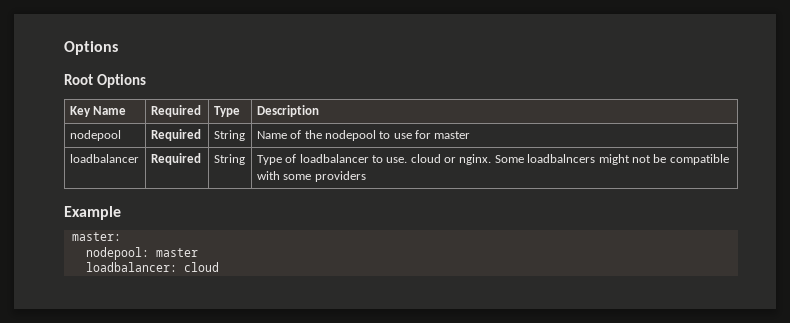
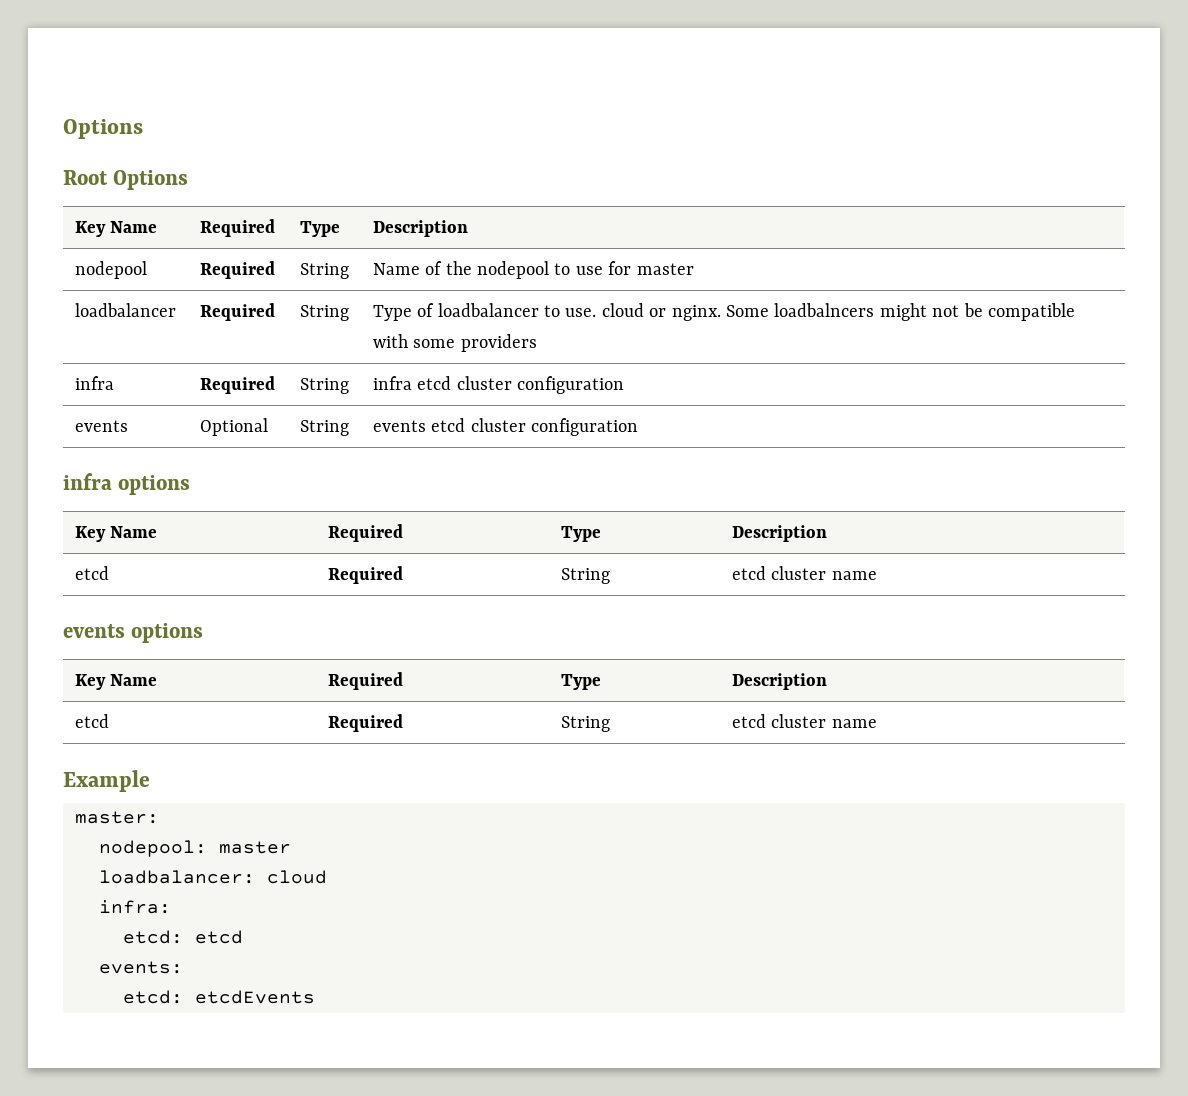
(366, 176) none -> [74,376,114,390] [199,376,275,394] [299,378,349,394] [372,376,624,394] [74,420,128,432] [199,418,268,436] [299,420,349,436] [372,418,638,436] [63,473,191,495] [74,526,158,542] [327,524,403,542] [560,526,601,542] [731,525,827,542] [74,566,109,580] [327,566,403,584] [560,568,610,584] [731,566,877,580] [63,623,204,643] [74,674,158,690] [327,672,403,690] [560,674,601,690] [731,673,827,690] [74,714,109,728] [327,714,403,732] [560,716,610,732] [731,714,877,728] // infra | Required | String | infra etcd cluster configuration // events | Optional | String | events etcd cluster configuration // infra options // Key Name | Required | Type | Description // etcd | Required | String | etcd cluster name // events options // Key Name | Required | Type | Description // etcd | Required | String | etcd cluster name
(219, 267) none -> [99,900,171,914] [123,930,243,944] [99,961,183,974] [123,990,315,1004] // infra: // etcd: etcd // events: // etcd: etcdEvents

